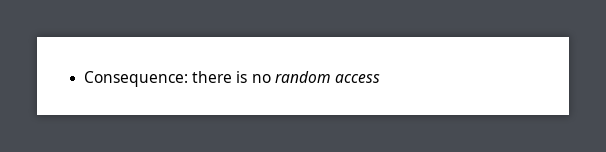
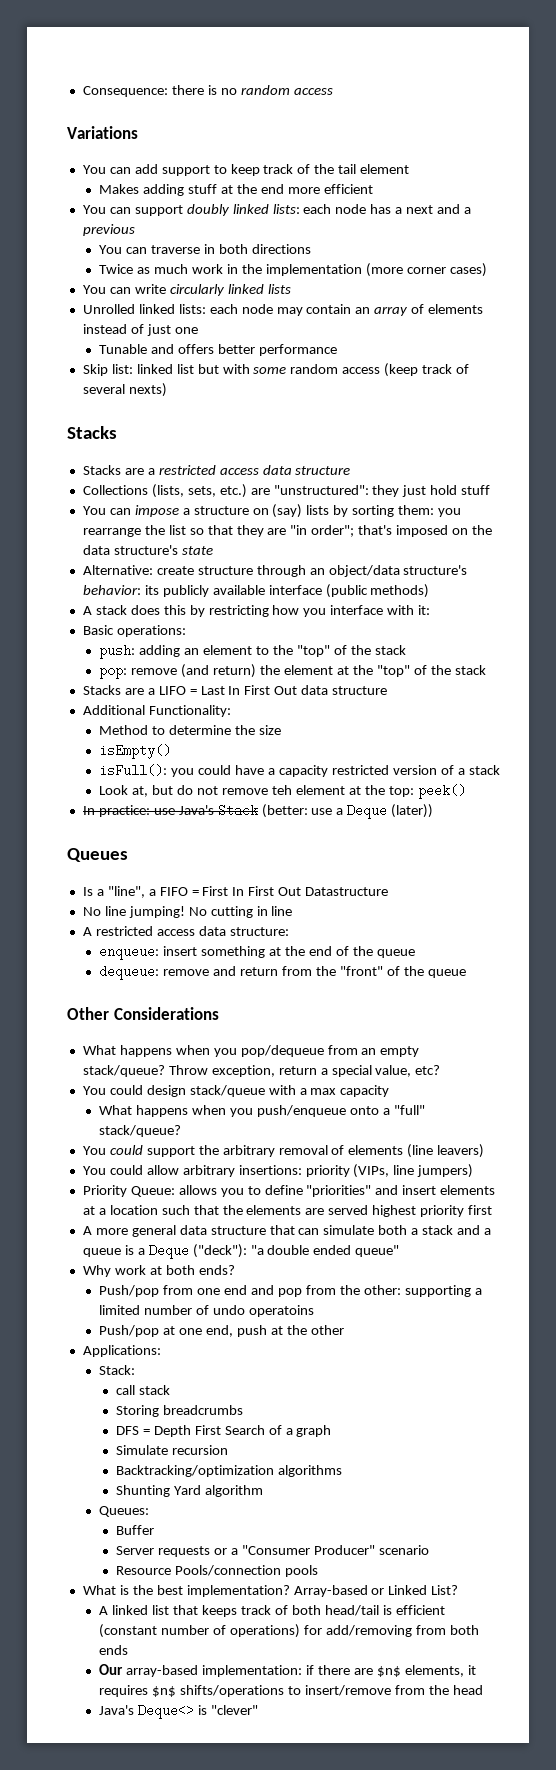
(380, 78) none -> [67,126,138,139] [82,164,410,176] [99,184,373,196] [82,204,471,216] [82,224,135,236] [99,244,312,254] [99,263,487,277] [82,284,291,296] [82,304,484,316] [82,324,198,336] [99,344,338,356] [82,363,470,377] [82,383,167,397] [67,426,117,439] [82,465,351,475] [82,484,491,498] [82,504,462,518] [82,525,492,537] [82,545,213,555] [82,565,468,577] [82,584,430,598] [82,605,431,617] [82,625,186,637] [99,645,406,659] [99,664,486,679] [82,685,388,695] [82,705,231,717] [99,725,282,735] [99,744,172,759] [99,764,500,777] [99,784,466,799] [82,804,434,819] [67,848,128,862] [82,886,389,898] [82,906,293,918] [82,926,289,936] [99,945,415,960] [99,965,466,980] [67,1007,219,1020] [82,1045,420,1057] [82,1065,441,1077] [82,1085,390,1097] [99,1105,425,1117] [99,1125,182,1137] [82,1144,485,1158] [82,1164,474,1178] [82,1185,496,1197] [82,1205,493,1217] [82,1225,491,1237] [82,1244,400,1259] [82,1265,235,1277] [99,1285,482,1297] [99,1305,315,1317] [99,1325,344,1337] [82,1345,161,1357] [99,1365,136,1375] [116,1385,170,1395] [116,1405,243,1417] [116,1425,332,1437] [116,1445,228,1455] [116,1465,342,1477] [116,1485,263,1497] [99,1506,150,1517] [116,1525,155,1535] [116,1545,429,1557] [116,1565,318,1577] [82,1585,459,1597] [99,1605,445,1617] [99,1624,479,1638] [99,1645,129,1655] [99,1664,476,1677] [99,1685,483,1697] [99,1704,259,1719] // Variations // You can add support to keep track of the tail element // Makes adding stuff at the end more efficient // You can support doubly linked lists: each node has a next and a previous // You can traverse in both directions // Twice as much work in the implementation (more corner cases) // You can write circularly linked lists // Unrolled linked lists: each node may contain an array of elements instead of just one // Tunable and offers better performance // Skip list: linked list but with some random access (keep track of several nexts) // Stacks // Stacks are a restricted access data structure // Collections (lists, sets, etc.) are "unstructured": they just hold stuff // You can impose a structure on (say) lists by sorting them: you rearrange the list so that they are "in order"; that's imposed on the data structure's state // Alternative: create structure through an object/data structure's behavior: its publicly available interface (public methods) // A stack does this by restricting how you interface with it: // Basic operations: // push: adding an element to the "top" of the stack // pop: remove (and return) the element at the "top" of the stack // Stacks are a LIFO = Last In First Out data structure // Additional Functionality: // Method to determine the size // isEmpty() // isFull(): you could have a capacity restricted version of a stack // Look at, but do not remove teh element at the top: peek() // In practice: use Java's Stack (better: use a Deque (later)) // Queues // Is a "line", a FIFO = First In First Out Datastructure // No line jumping! No cutting in line // A restricted access data structure: // enqueue: insert something at the end of the queue // dequeue: remove and return from the "front" of the queue // Other Considerations // What happens when you pop/dequeue from an empty stack/queue? Throw exception, return a special value, etc? // You could design stack/queue with a max capacity // What happens when you push/enqueue onto a "full" stack/queue? // You could support the arbitrary removal of elements (line leavers) // You could allow arbitrary insertions: priority (VIPs, line jumpers) // Priority Queue: allows you to define "priorities" and insert elements at a location such that the elements are served highest priority first // A more general data structure that can simulate both a stack and a queue is a Deque ("deck"): "a double ended queue" // Why work at both ends? // Push/pop from one end and pop from the other: supporting a limited number of undo operatoins // Push/pop at one end, push at the other // Applications: // Stack: // call stack // Storing breadcrumbs // DFS = Depth First Search of a graph // Simulate recursion // Backtracking/optimization algorithms // Shunting Yard algorithm // Queues: // Buffer // Server requests or a "Consumer Producer" scenario // Resource Pools/connection pools // What is the best implementation? Array-based or Linked List? // A linked list that keeps track of both head/tail is efficient (constant number of operations) for add/removing from both ends // Our array-based implementation: if there are $n$ elements, it requires $n$ shifts/operations to insert/remove from the head // Java's Deque<> is "clever"

